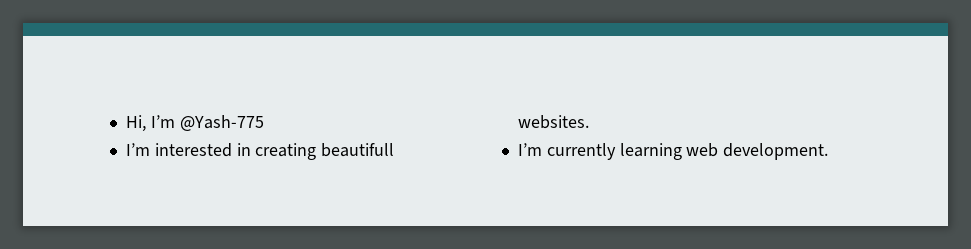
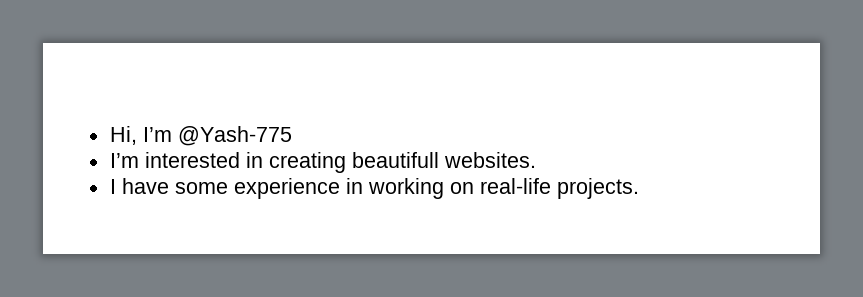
[517,143,829,160] I’m currently learning web development. -> [109,178,639,199] I have some experience in working on real-life projects.

